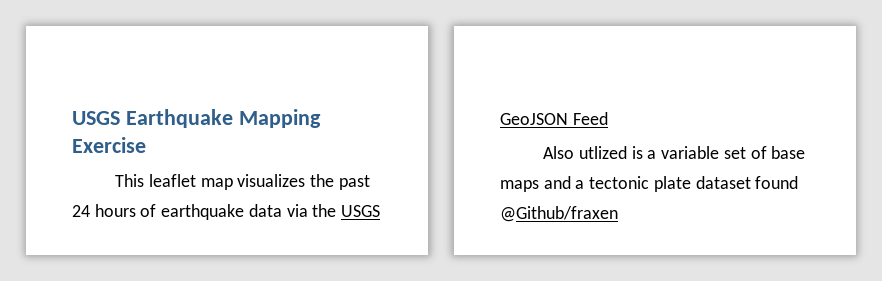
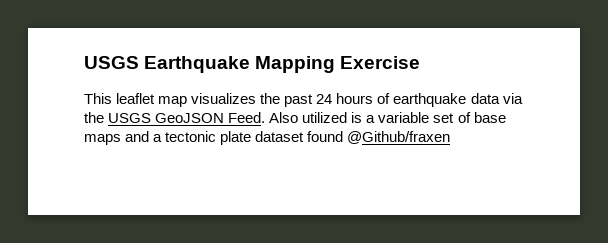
[572,112,608,125] [543,146,628,159] Feed // Also utlized -> [228,112,348,123] Feed. Also utilized

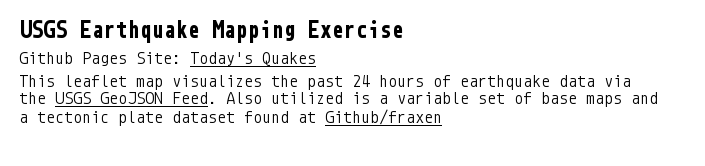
(421, 62) none -> [19,52,316,66] // Github Pages Site: Today's Quakes
[347,131,451,144] @Github/fraxen -> [298,109,442,125] at Github/fraxen

